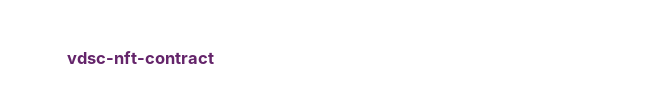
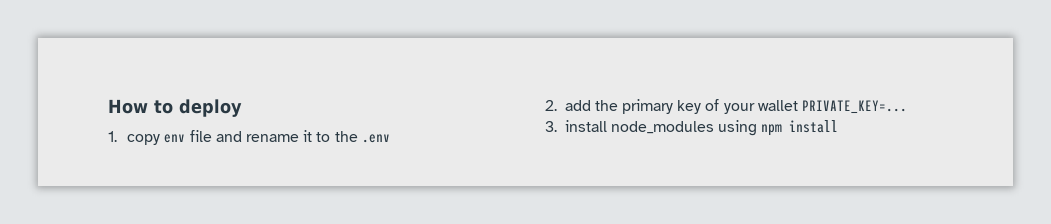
[67,51,214,64] vdsc-nft-contract -> [108,99,242,117] [108,130,390,145] [545,99,908,114] [545,120,839,136] How to deploy // 1. copy env file and rename it to the .env // 2. add the primary key of your wallet PRIVATE_KEY=... // 3. install node_modules using npm install

